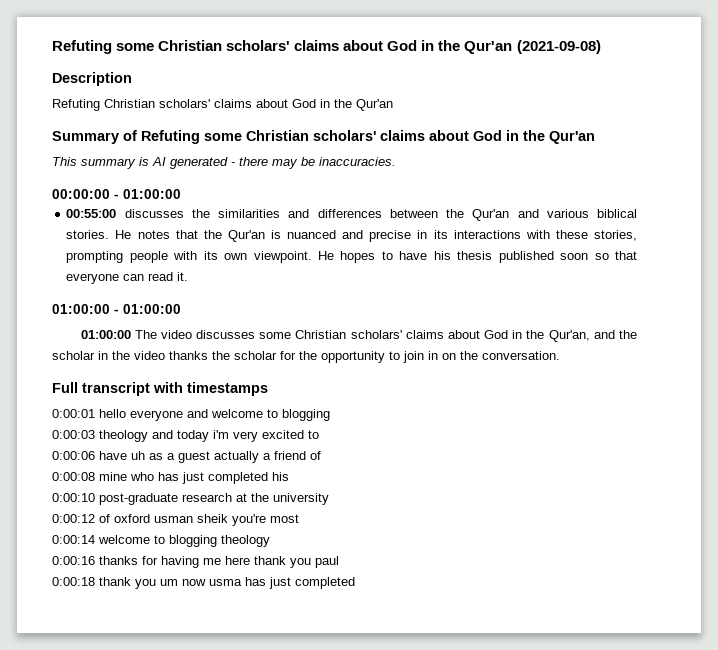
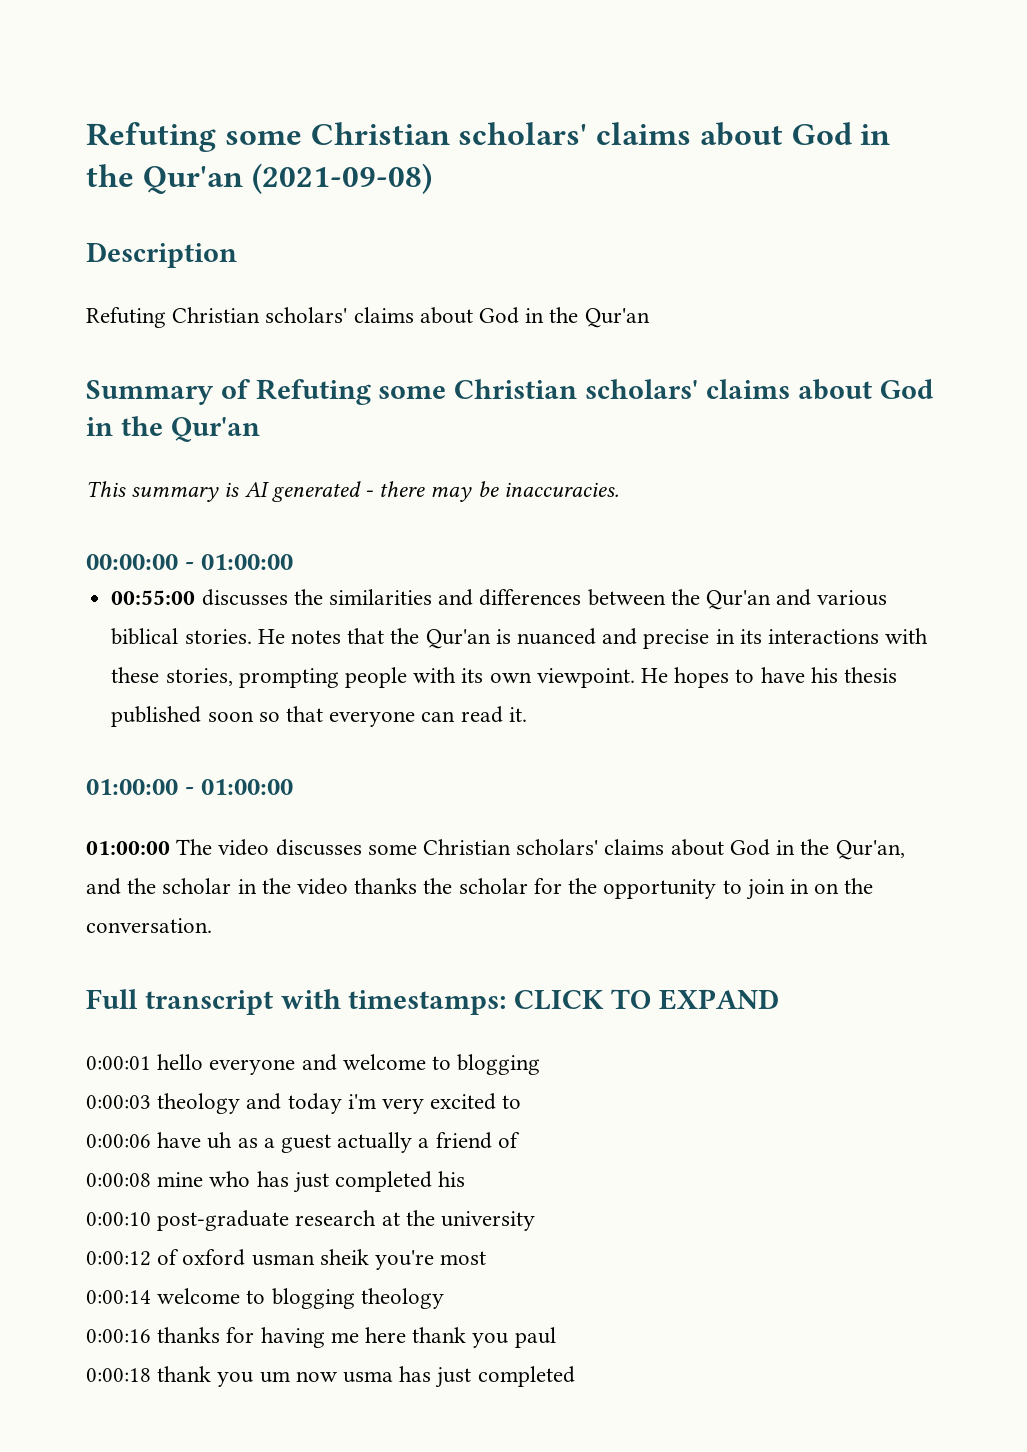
[187,382,268,396] timestamps -> [348,989,779,1015] timestamps: CLICK TO EXPAND

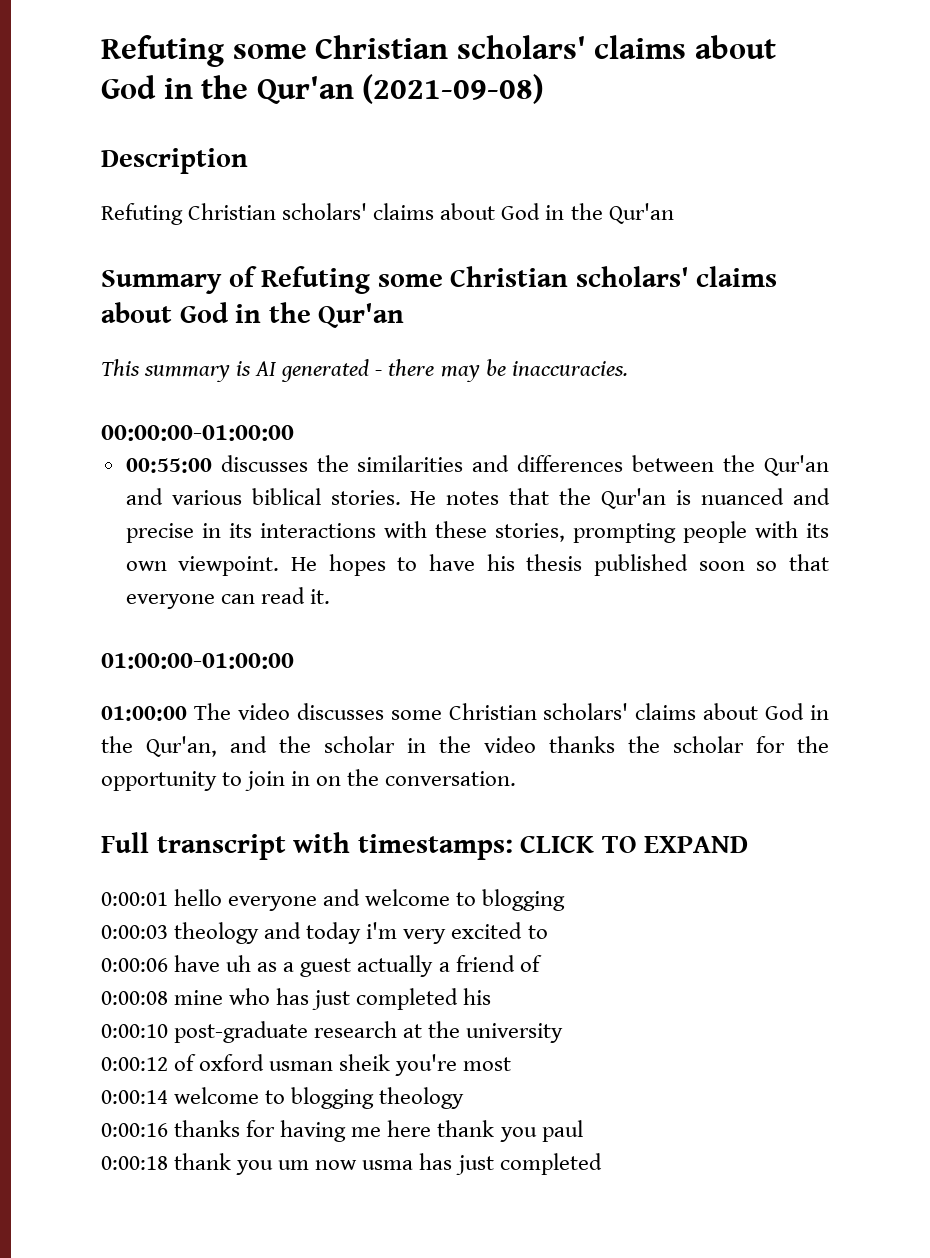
[86,554,294,570] 00:00:00 - 01:00:00 -> [101,425,294,441] 00:00:00-01:00:00
[86,779,294,795] 01:00:00 - 01:00:00 -> [101,653,294,669] 01:00:00-01:00:00

